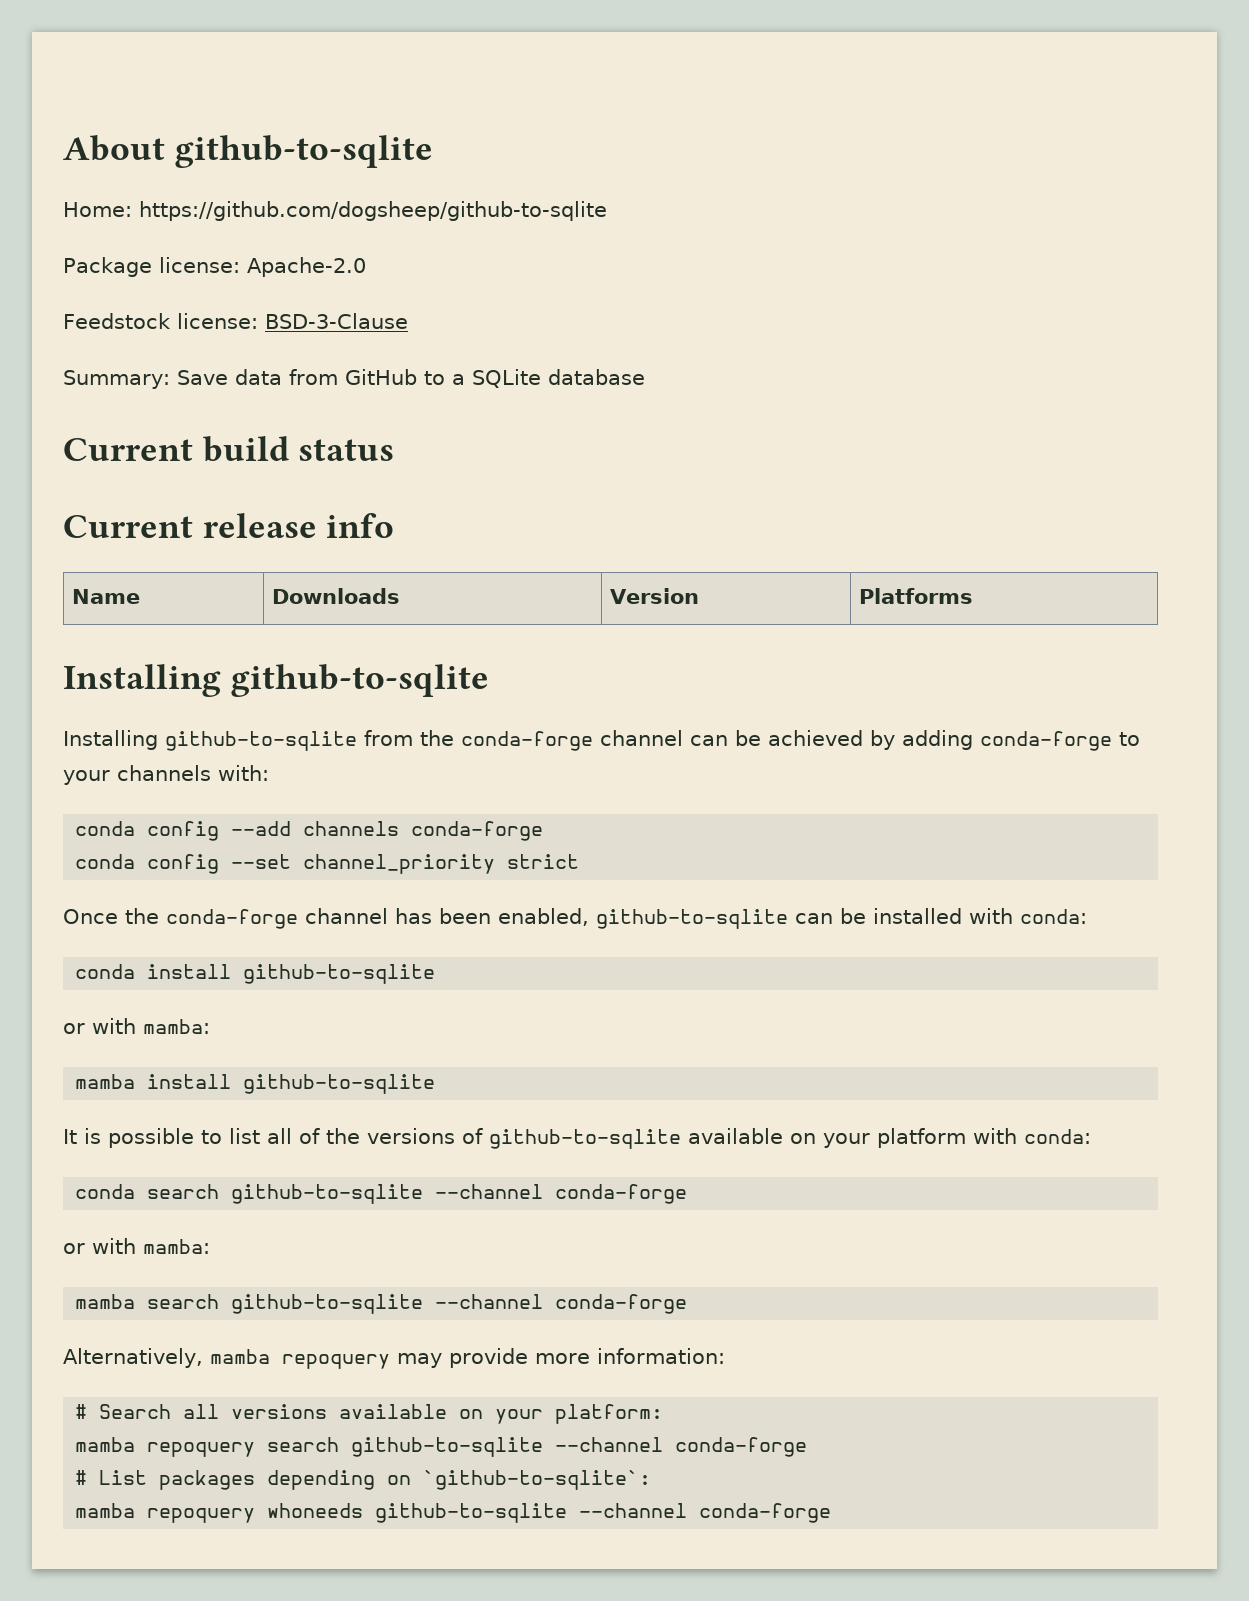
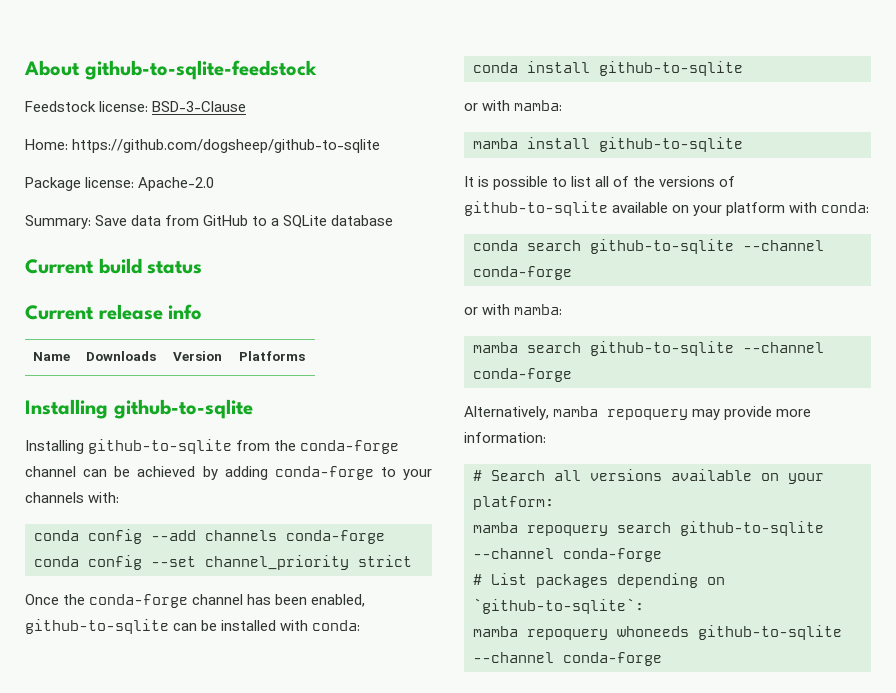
[174,135,433,168] github-to-sqlite -> [84,60,317,80] [25,101,247,112] github-to-sqlite-feedstock // Feedstock license: BSD-3-Clause
[63,313,408,329] // Feedstock license: BSD-3-Clause -> (215, 184) none

